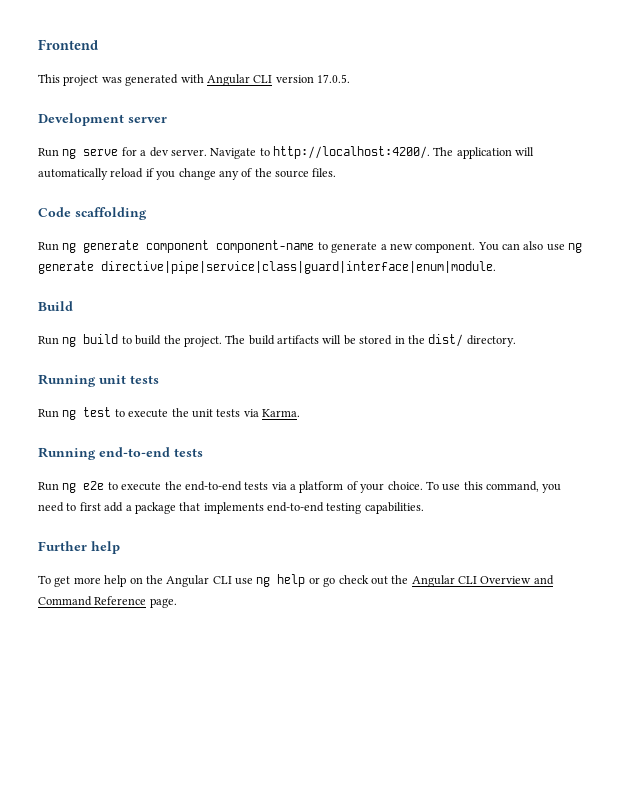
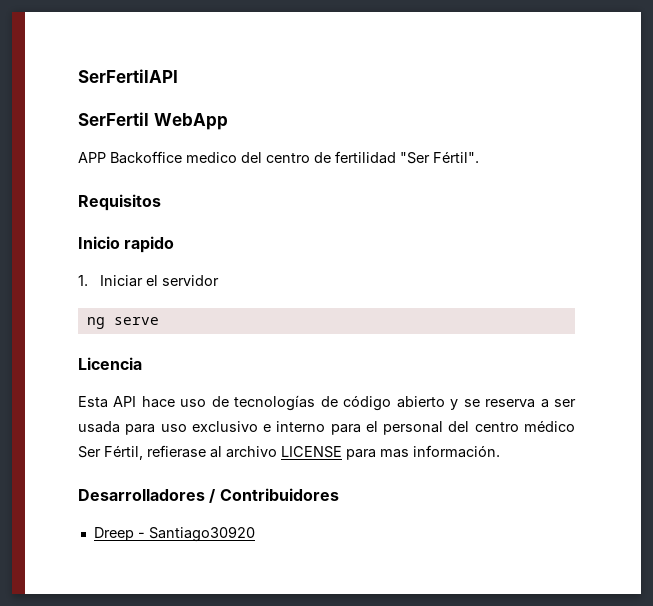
[38,39,98,50] [38,74,350,86] [38,113,167,126] [38,146,535,159] [38,168,337,180] [38,207,147,220] [38,240,583,253] [38,261,496,274] [38,301,73,311] [38,334,516,347] [38,374,159,387] [38,407,300,420] [38,447,203,460] [38,481,562,493] [38,502,424,514] [38,541,120,554] [38,574,554,587] [38,596,177,608] Frontend // This project was generated with Angular CLI version 17.0.5. // Development server // Run ng serve for a dev server. Navigate to http://localhost:4200/. The application will automatically reload if you change any of the source files. // Code scaffolding // Run ng generate component component-name to generate a new component. You can also use ng generate directive|pipe|service|class|guard|interface|enum|module. // Build // Run ng build to build the project. The build artifacts will be stored in the dist/ directory. // Running unit tests // Run ng test to execute the unit tests via Karma. // Running end-to-end tests // Run ng e2e to execute the end-to-end tests via a platform of your choice. To use this command, you need to first add a package that implements end-to-end testing capabilities. // Further help // To get more help on the Angular CLI use ng help or go check out the Angular CLI Overview and Command Reference page. -> [78,69,178,83] [78,112,228,130] [78,151,479,164] [78,194,161,211] [78,236,175,253] [78,275,219,287] [86,317,159,329] [78,357,142,370] [78,395,576,411] [78,420,575,435] [78,445,500,460] [78,488,339,503] [93,526,255,542] SerFertilAPI // SerFertil WebApp // APP Backoffice medico del centro de fertilidad "Ser Fértil". // Requisitos // Inicio rapido // 1. Iniciar el servidor // ng serve // Licencia // Esta API hace uso de tecnologías de código abierto y se reserva a ser usada para uso exclusivo e interno para el personal del centro médico Ser Fértil, refierase al archivo LICENSE para mas información. // Desarrolladores / Contribuidores // Dreep - Santiago30920

